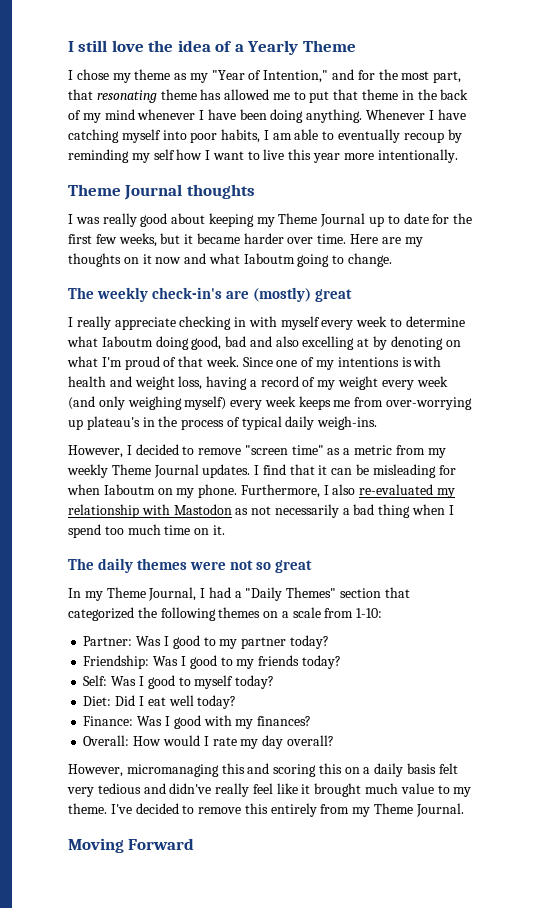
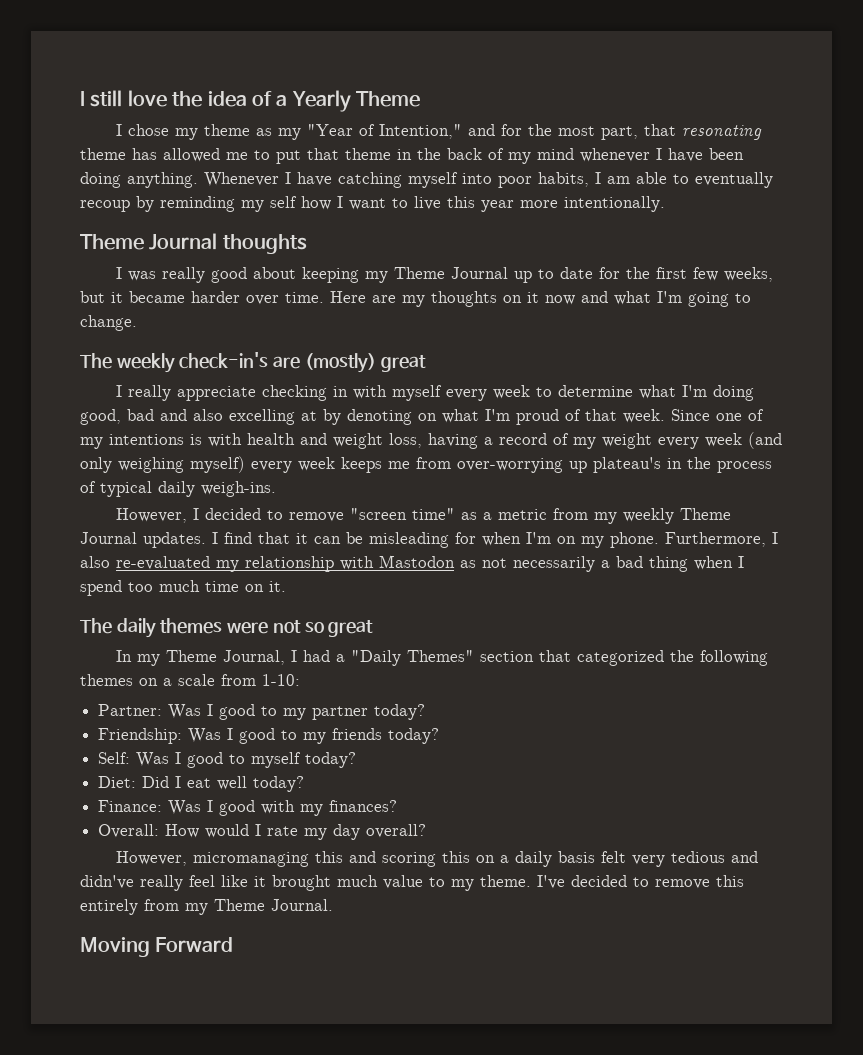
[243,253,295,264] Iaboutm -> [657,291,682,303] I'm
[101,336,153,347] Iaboutm -> [682,385,708,397] I'm
[103,484,155,495] Iaboutm -> [526,532,551,544] I'm

